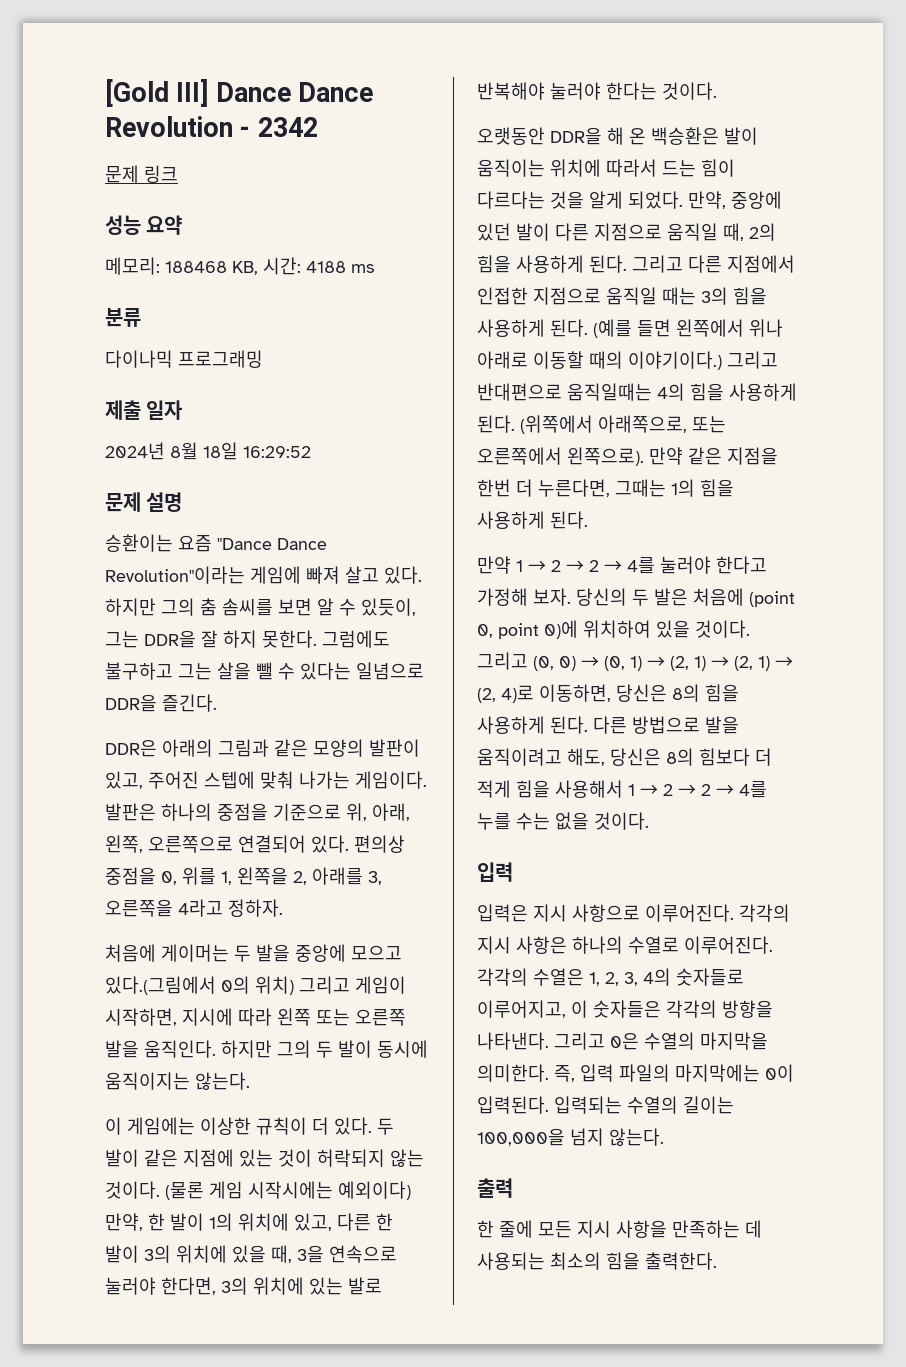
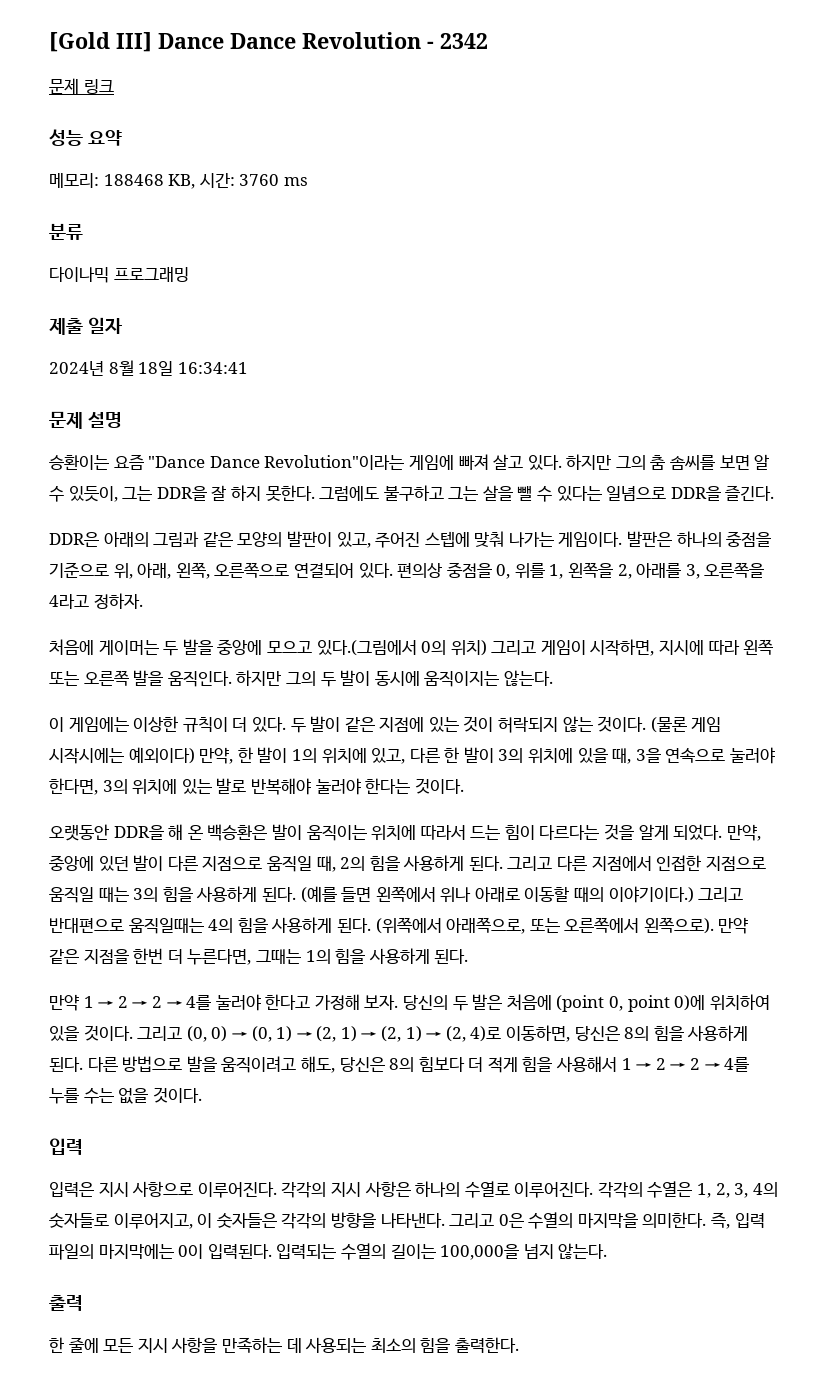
[306,261,346,273] 4188 -> [239,174,280,186] 3760
[243,446,311,458] 16:29:52 -> [177,362,248,374] 16:34:41

